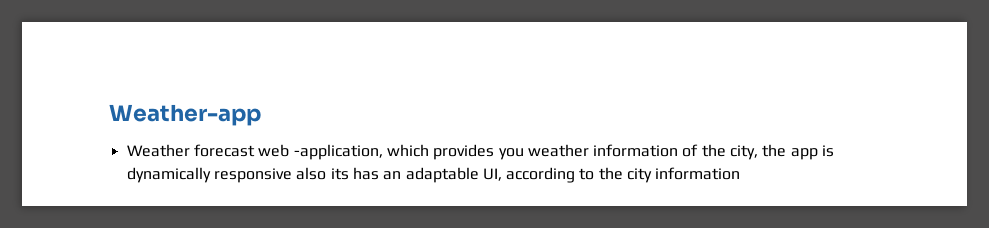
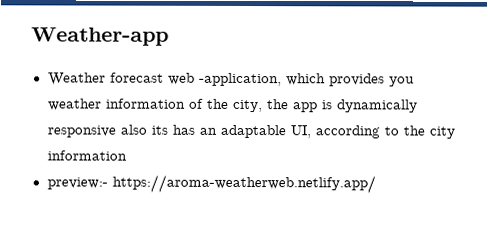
(741, 173) none -> [46,174,376,194] // preview:- https://aroma-weatherweb.netlify.app/

